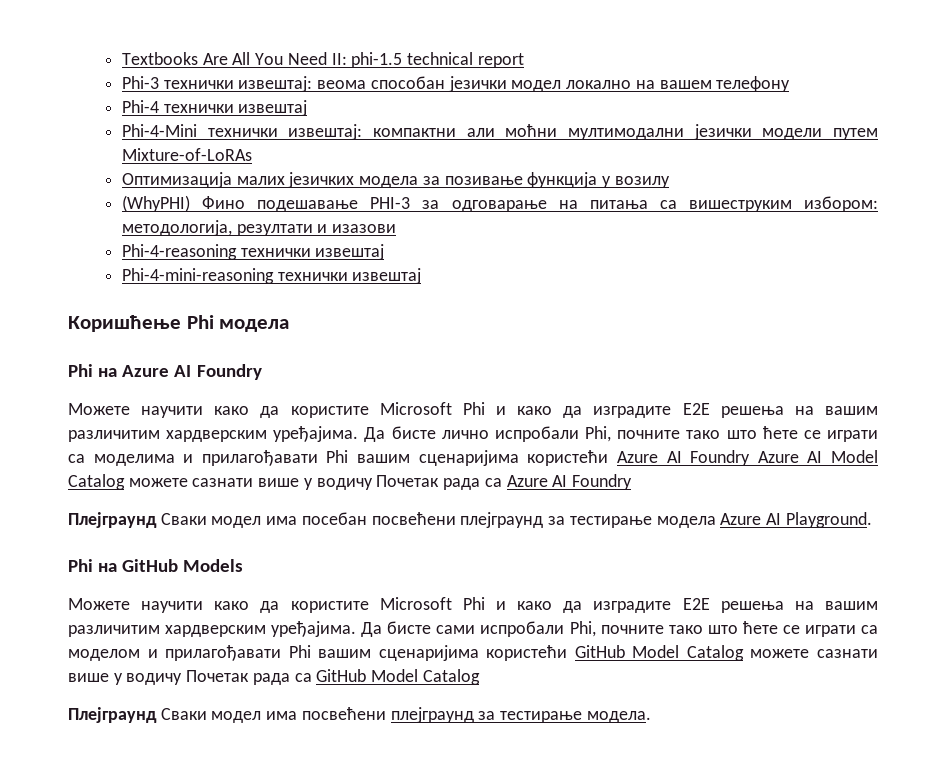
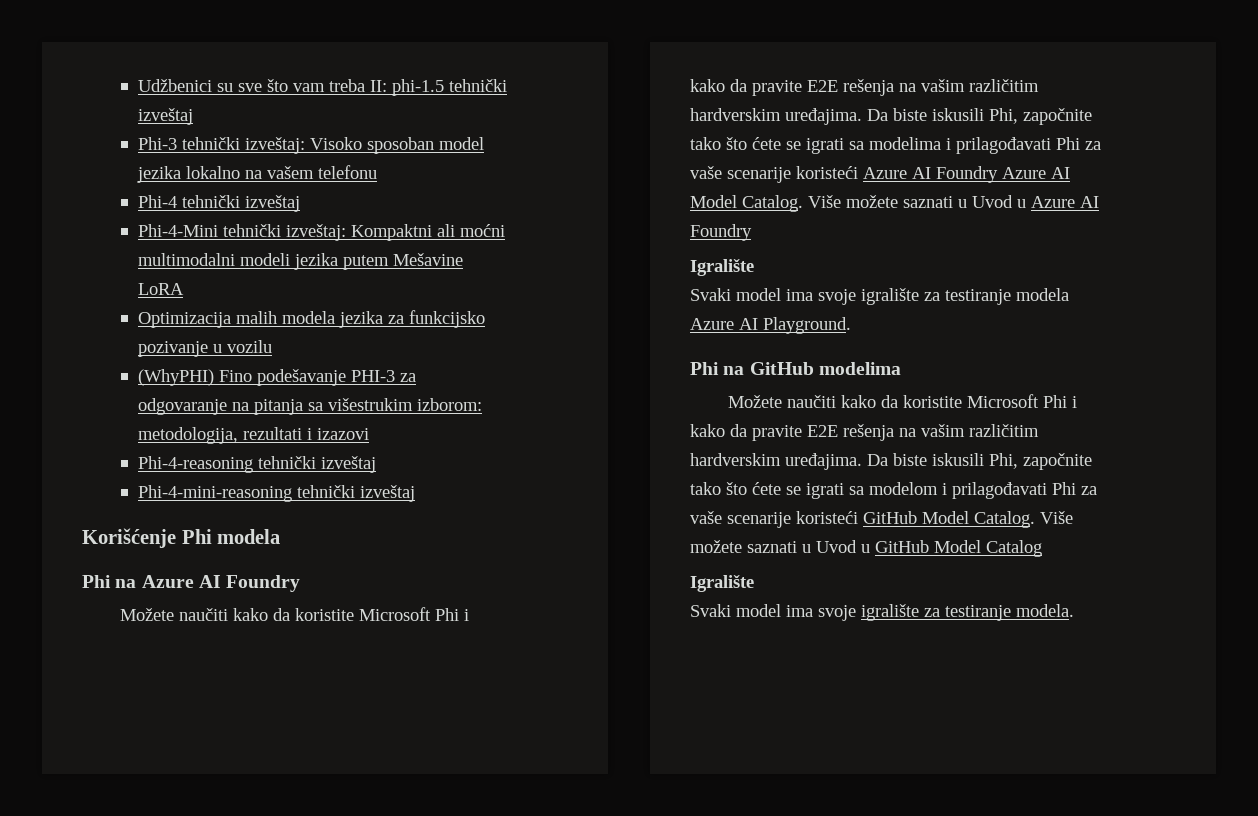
[122,52,524,68] [122,76,791,92] Textbooks Are All You Need II: phi-1.5 technical report // Phi-3 технички извештај: веома способан језички модел локално на вашем телефону -> [137,79,507,96] [137,108,193,125] [137,137,484,154] [136,165,377,183] Udžbenici su sve što vam treba II: phi-1.5 tehnički izveštaj // Phi-3 tehnički izveštaj: Visoko sposoban model jezika lokalno na vašem telefonu
[163,100,308,116] технички извештај -> [181,195,300,212] tehnički izveštaj
[207,124,878,140] [122,148,253,161] [122,172,670,188] [122,195,878,212] [122,220,397,236] технички извештај: компактни али моћни мултимодални језички модели путем Mixture-of-LoRAs // Оптимизација малих језичких модела за позивање функција у возилу // (WhyPHI) Фино подешавање PHI-3 за одговарање на питања са вишеструким избором: методологија, резултати и изазови -> [222,224,505,241] [137,253,463,270] [137,283,184,295] [137,310,485,328] [137,340,272,357] [137,369,416,386] [137,398,482,415] [137,427,369,444] tehnički izveštaj: Kompaktni ali moćni multimodalni modeli jezika putem Mešavine LoRA // Optimizacija malih modela jezika za funkcijsko pozivanje u vozilu // (WhyPHI) Fino podešavanje PHI-3 za odgovaranje na pitanja sa višestrukim izborom: metodologija, rezultati i izazovi
[240,244,385,260] технички извештај -> [257,456,376,473] tehnički izveštaj
[277,268,422,284] [68,315,290,332] [68,364,262,380] [68,402,878,418] [68,426,879,442] [68,450,609,466] технички извештај // Коришћење Phi модела // Phi на Azure AI Foundry // Можете научити како да користите Microsoft Phi и како да изградите E2E решења на вашим различитим хардверским уређајима. Да бисте лично испробали Phi, почните тако што ћете се играти са моделима и прилагођавати Phi вашим сценаријима користећи -> [296,485,415,502] [82,528,281,548] [82,575,301,592] [120,607,470,621] [690,79,1039,96] [690,108,1092,125] [690,137,1101,154] [690,166,858,183] tehnički izveštaj // Korišćenje Phi modela // Phi na Azure AI Foundry // Možete naučiti kako da koristite Microsoft Phi i kako da pravite E2E rešenja na vašim različitim hardverskim uređajima. Da biste iskusili Phi, započnite tako što ćete se igrati sa modelima i prilagođavati Phi za vaše scenarije koristeći
[68,474,632,490] [68,512,872,528] [68,559,244,572] [68,597,878,613] [68,621,878,637] [68,645,878,661] [68,669,480,685] [68,707,651,723] Catalog можете сазнати више у водичу Почетак рада са Azure AI Foundry // Плејграунд Сваки модел има посебан посвећени плејграунд за тестирање модела Azure AI Playground. // Phi на GitHub Models // Можете научити како да користите Microsoft Phi и како да изградите E2E решења на вашим различитим хардверским уређајима. Да бисте сами испробали Phi, почните тако што ћете се играти са моделом и прилагођавати Phi вашим сценаријима користећи GitHub Model Catalog можете сазнати више у водичу Почетак рада са GitHub Model Catalog // Плејграунд Сваки модел има посвећени плејграунд за тестирање модела. -> [742,195,1099,212] [690,224,752,241] [690,259,754,276] [690,288,1069,305] [690,317,851,334] [690,362,901,375] [728,394,1078,408] [690,424,1039,441] [690,453,1092,470] [690,482,1097,499] [690,511,1073,528] [690,540,1042,557] [690,575,754,592] [690,604,1074,621] Catalog. Više možete saznati u Uvod u Azure AI Foundry // Igralište // Svaki model ima svoje igralište za testiranje modela Azure AI Playground. // Phi na GitHub modelima // Možete naučiti kako da koristite Microsoft Phi i kako da pravite E2E rešenja na vašim različitim hardverskim uređajima. Da biste iskusili Phi, započnite tako što ćete se igrati sa modelom i prilagođavati Phi za vaše scenarije koristeći GitHub Model Catalog. Više možete saznati u Uvod u GitHub Model Catalog // Igralište // Svaki model ima svoje igralište za testiranje modela.

